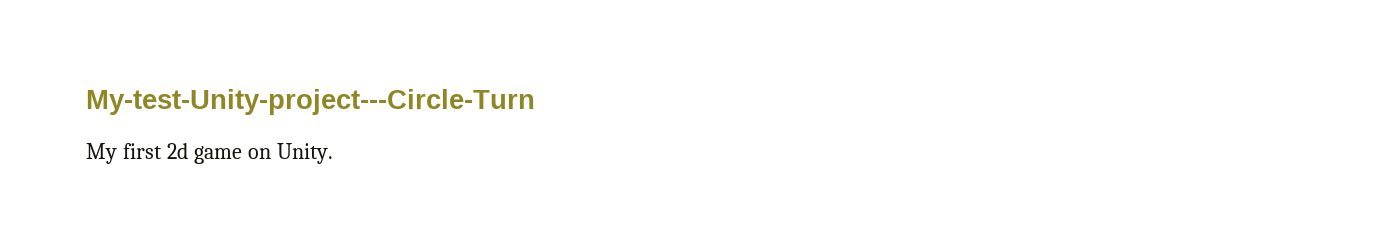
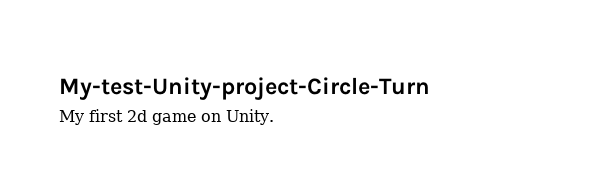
[86,89,535,115] My-test-Unity-project---Circle-Turn -> [59,77,430,100] My-test-Unity-project-Circle-Turn

